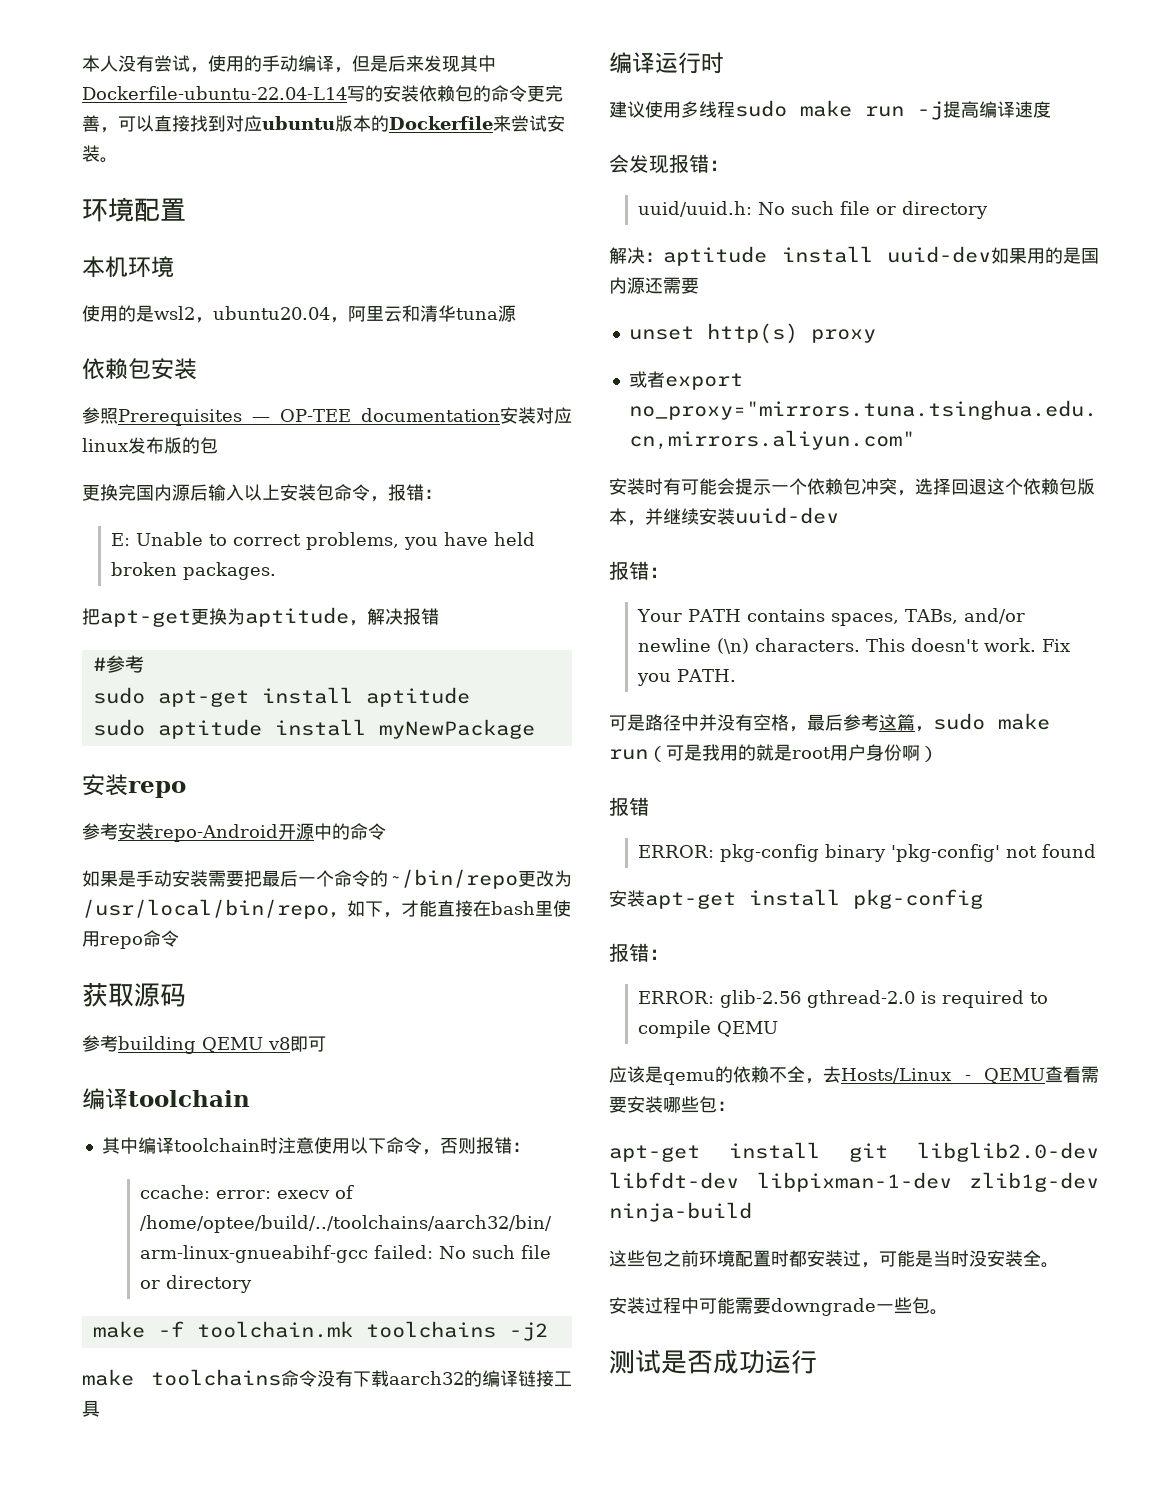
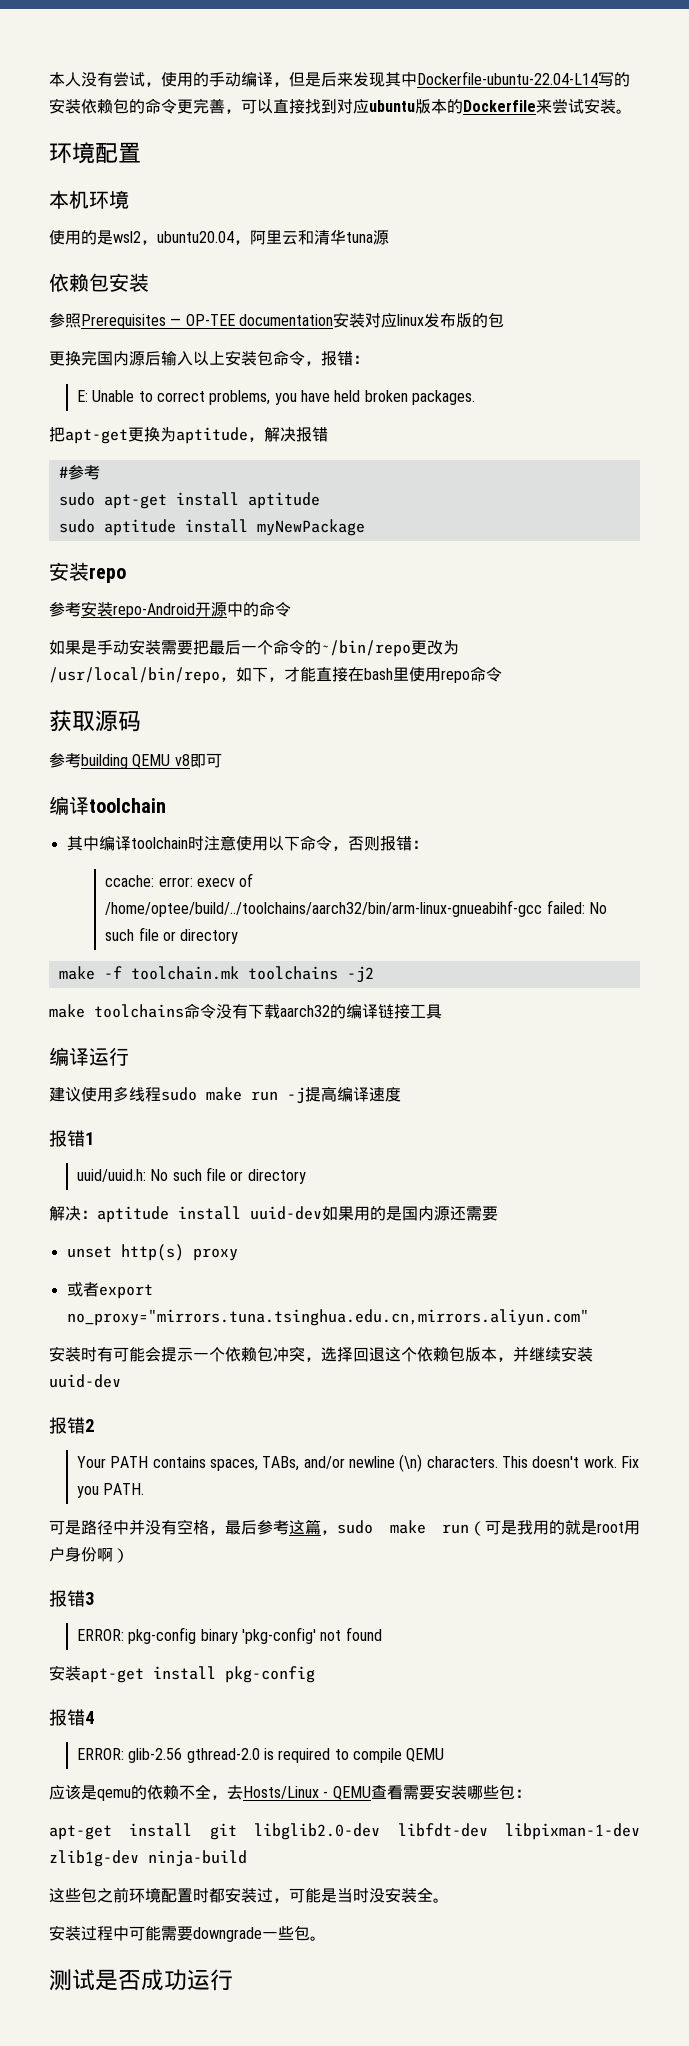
[701,52,724,73] 时 -> (129, 1056) none
[609,154,729,174] 会发现报错： -> [49,1130,94,1147] 报错1
[649,567,669,578] ： -> [85,1419,94,1432] 2
(649, 806) none -> [85,1592,94,1605] 3
[649,949,669,960] ： -> [85,1711,94,1724] 4

